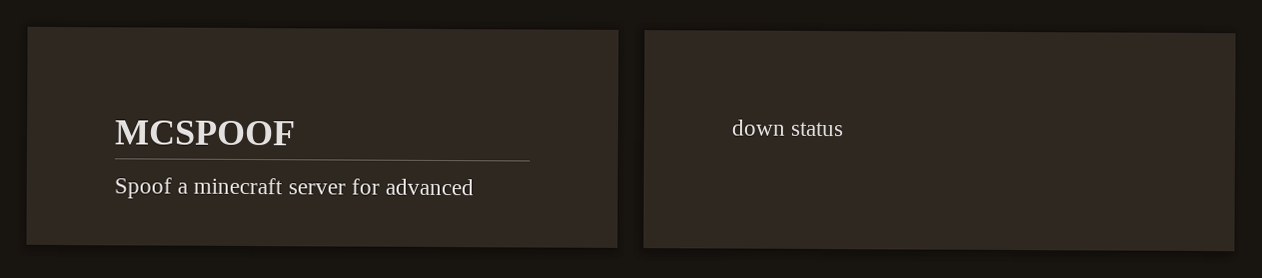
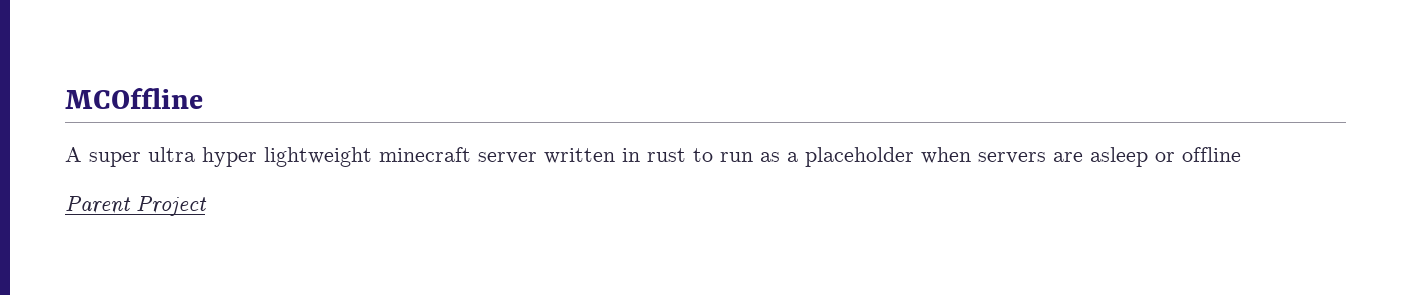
[114,120,296,146] [114,177,475,199] [732,119,845,137] MCSPOOF // Spoof a minecraft server for advanced down status -> [65,88,203,109] [65,147,1241,167] [65,196,207,216] MCOffline // A super ultra hyper lightweight minecraft server written in rust to run as a placeholder when servers are asleep or offline // Parent Project

